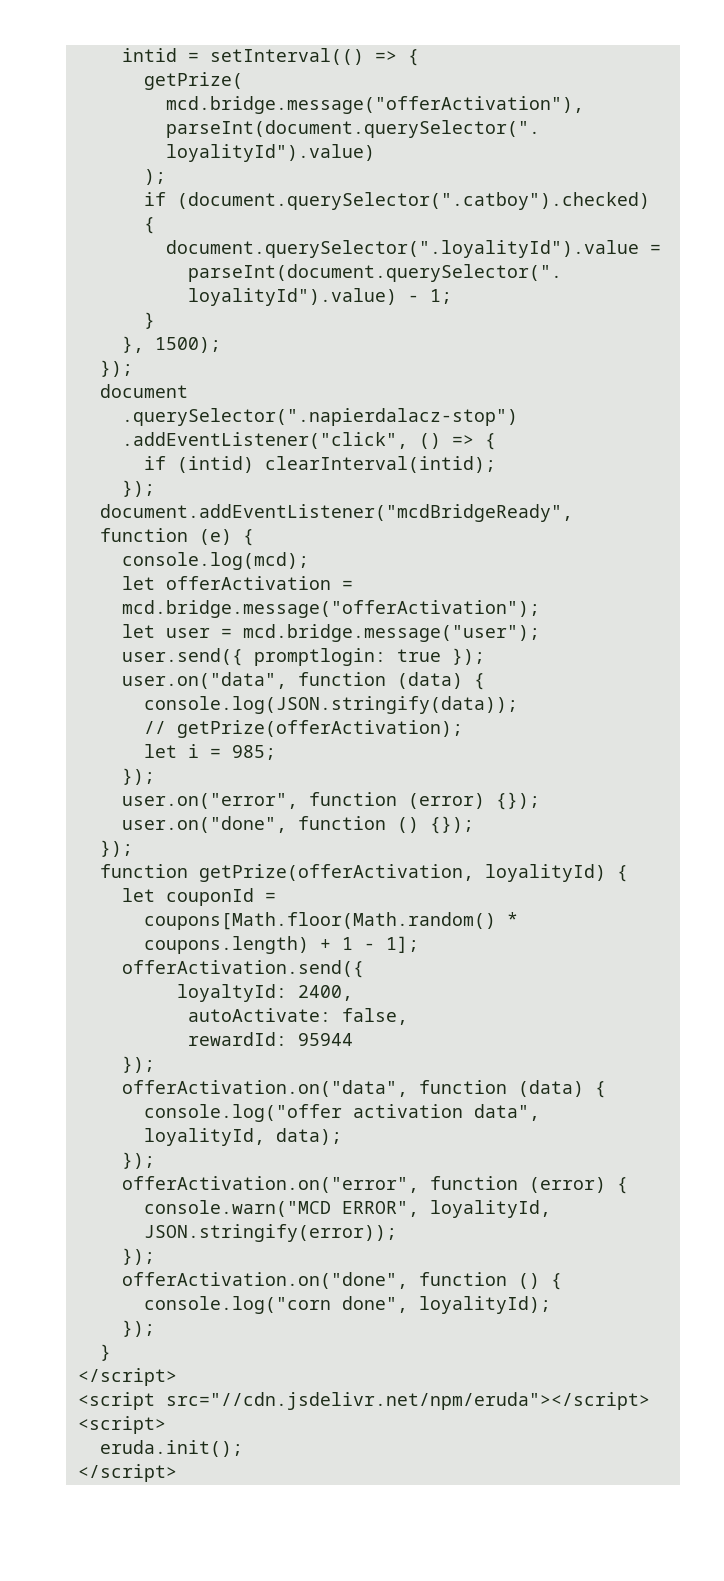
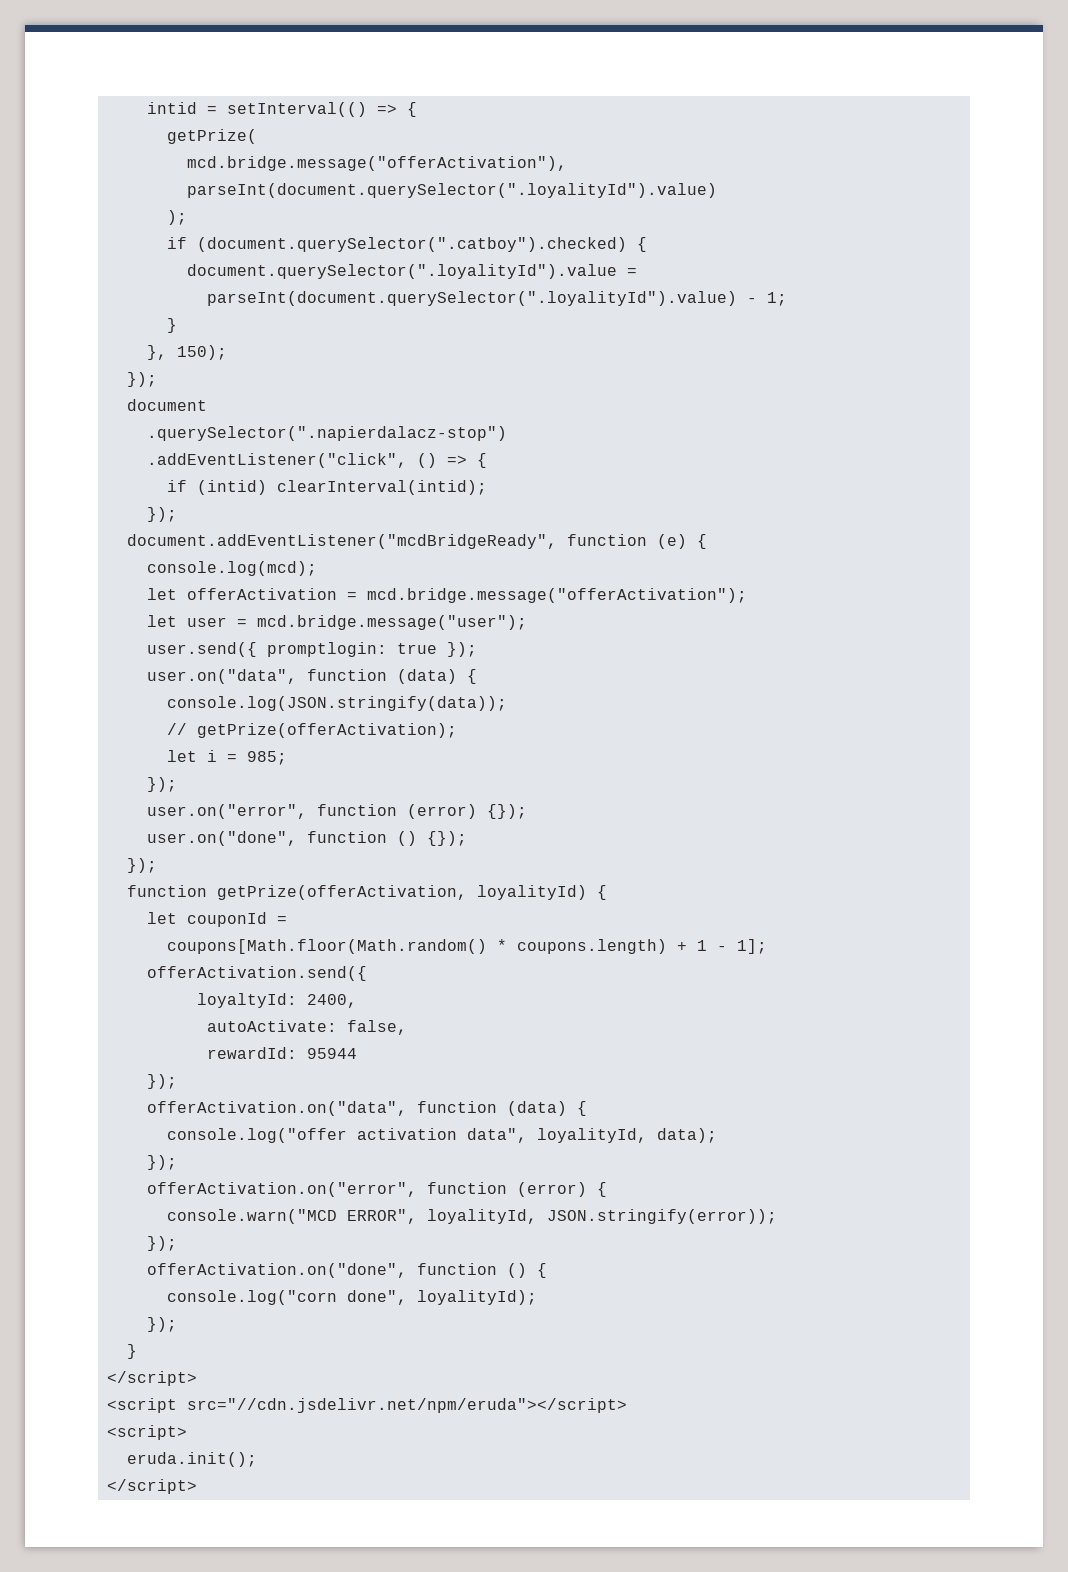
[155,337,221,353] 1500); -> [177,345,227,360] 150);

